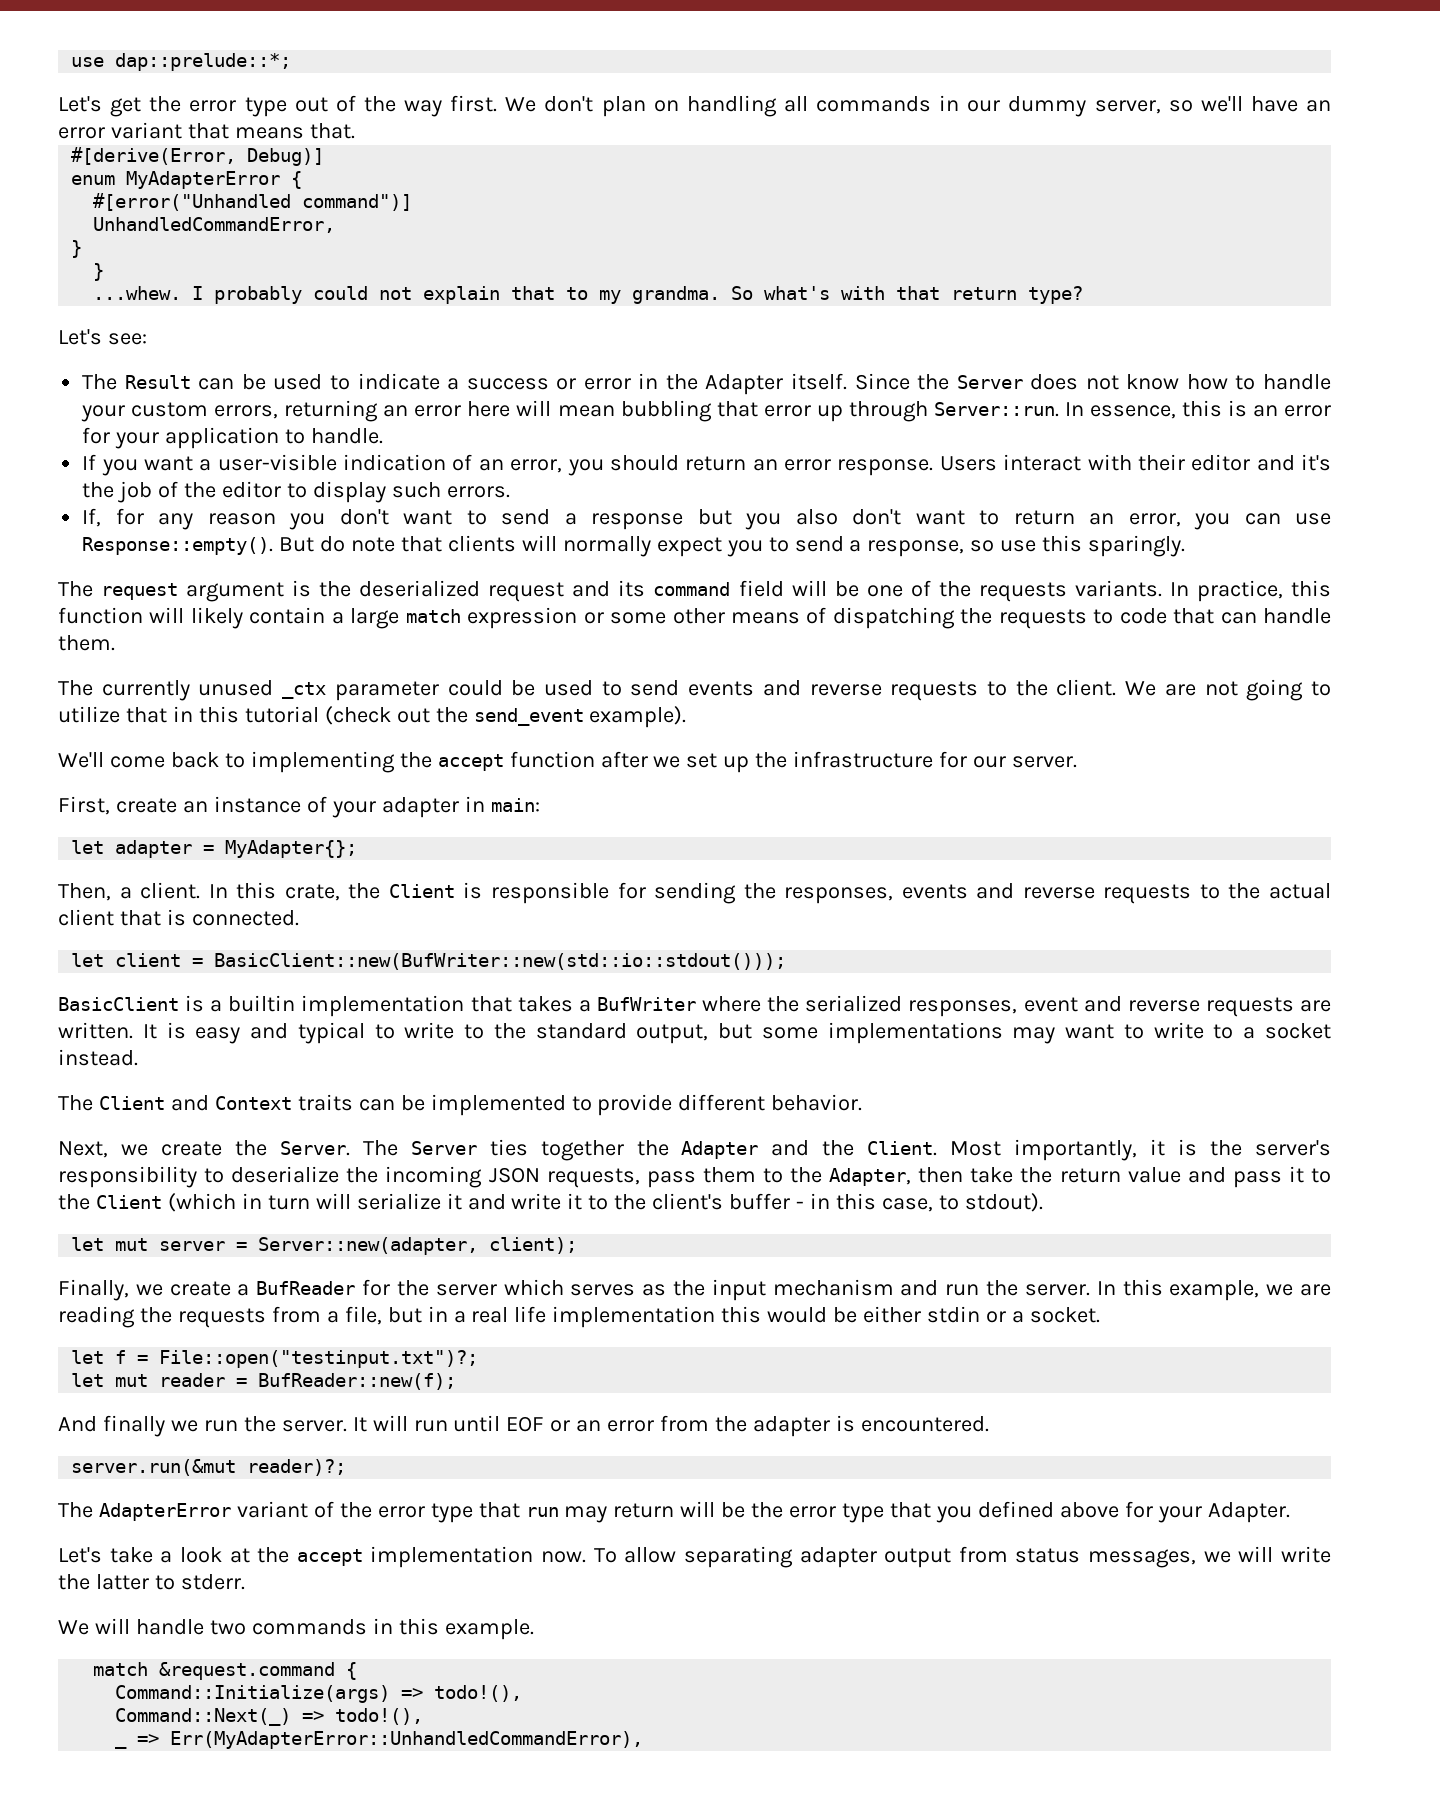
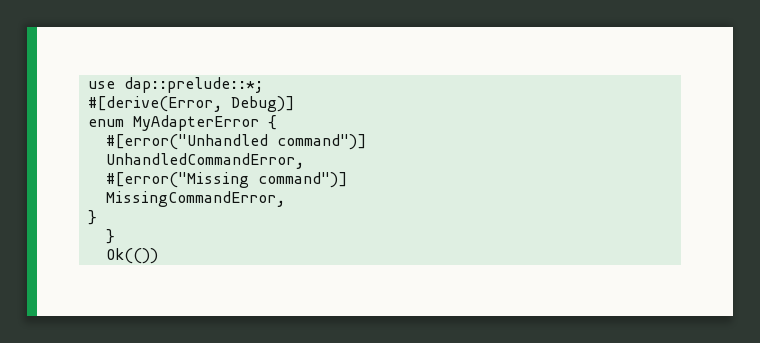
[58,95,1331,117] [58,122,355,139] // Let's get the error type out of the way first. We don't plan on handling all commands in our dummy server, so we'll have an error variant that means that. -> (264, 85) none
(336, 225) none -> [106,172,348,188] [106,191,286,207] // #[error("Missing command")] // MissingCommandError,
[93,286,1084,304] [58,329,147,345] [82,373,1331,395] [81,400,1331,422] [82,427,383,449] [82,454,1332,476] [82,481,510,503] [82,508,1332,530] [82,535,1186,557] [58,580,1331,602] [58,607,1332,629] [58,635,115,651] [58,679,1331,701] [58,706,687,728] [58,751,1078,773] [58,796,540,818] [71,840,358,858] [58,882,1331,904] [58,909,299,926] [71,953,787,970] [58,995,1331,1017] [58,1022,1332,1044] [58,1049,138,1066] [58,1094,863,1116] [58,1139,1332,1161] [58,1166,1331,1188] [58,1193,1043,1212] [71,1237,578,1255] [58,1279,1332,1301] [58,1306,1100,1328] [71,1350,479,1368] [71,1373,457,1390] [58,1415,989,1437] [71,1459,347,1476] [58,1501,1290,1523] [58,1546,1331,1568] [58,1574,245,1590] [58,1618,534,1640] [93,1662,358,1680] [115,1685,523,1703] [115,1708,424,1726] [115,1745,128,1749] [137,1731,644,1749] ...whew. I probably could not explain that to my grandma. So what's with that return type? // Let's see: // The Result can be used to indicate a success or error in the Adapter itself. Since the Server does not know how to handle your custom errors, returning an error here will mean bubbling that error up through Server::run. In essence, this is an error for your application to handle. // If you want a user-visible indication of an error, you should return an error response. Users interact with their editor and it's the job of the editor to display such errors. // If, for any reason you don't want to send a response but you also don't want to return an error, you can use Response::empty(). But do note that clients will normally expect you to send a response, so use this sparingly. // The request argument is the deserialized request and its command field will be one of the requests variants. In practice, this function will likely contain a large match expression or some other means of dispatching the requests to code that can handle them. // The currently unused _ctx parameter could be used to send events and reverse requests to the client. We are not going to utilize that in this tutorial (check out the send_event example). // We'll come back to implementing the accept function after we set up the infrastructure for our server. // First, create an instance of your adapter in main: // let adapter = MyAdapter{}; // Then, a client. In this crate, the Client is responsible for sending the responses, events and reverse requests to the actual client that is connected. // let client = BasicClient::new(BufWriter::new(std::io::stdout())); // BasicClient is a builtin implementation that takes a BufWriter where the serialized responses, event and reverse requests are written. It is easy and typical to write to the standard output, but some implementations may want to write to a socket instead. // The Client and Context traits can be implemented to provide different behavior. // Next, we create the Server. The Server ties together the Adapter and the Client. Most importantly, it is the server's responsibility to deserialize the incoming JSON requests, pass them to the Adapter, then take the return value and pass it to the Client (which in turn will serialize it and write it to the client's buffer - in this case, to stdout). // let mut server = Server::new(adapter, client); // Finally, we create a BufReader for the server which serves as the input mechanism and run the server. In this example, we are reading the requests from a file, but in a real life implementation this would be either stdin or a socket. // let f = File::open("testinput.txt")?; // let mut reader = BufReader::new(f); // And finally we run the server. It will run until EOF or an error from the adapter is encountered. // server.run(&mut reader)?; // The AdapterError variant of the error type that run may return will be the error type that you defined above for your Adapter. // Let's take a look at the accept implementation now. To allow separating adapter output from status messages, we will write the latter to stderr. // We will handle two commands in this example. // match &request.command { // Command::Initialize(args) => todo!(), // Command::Next(_) => todo!(), // _ => Err(MyAdapterError::UnhandledCommandError), -> [106,248,159,264] Ok(())

